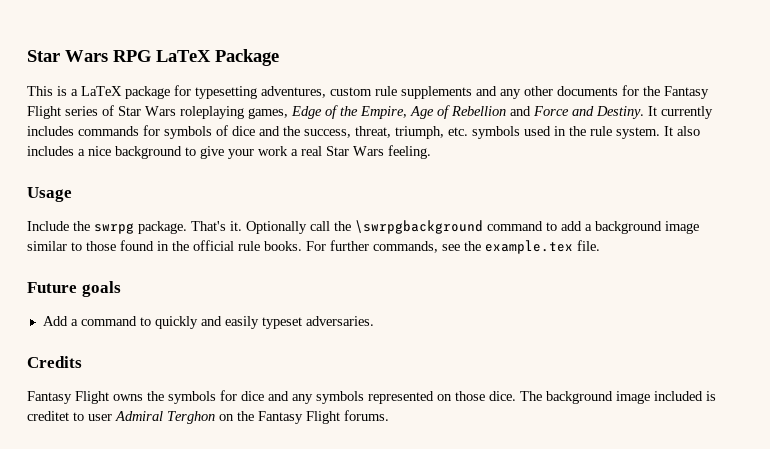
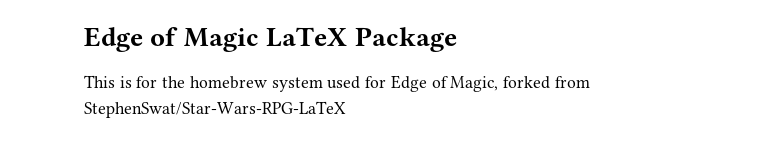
[27,50,151,62] Star Wars RPG -> [84,27,259,52] Edge of Magic
[71,85,709,99] [27,105,713,119] [27,125,700,139] [27,145,431,159] [27,187,72,202] [27,220,699,234] [27,240,600,254] [27,281,121,297] [42,316,374,329] [27,356,82,368] [27,390,716,404] [27,410,389,424] a LaTeX package for typesetting adventures, custom rule supplements and any other documents for the Fantasy Flight series of Star Wars roleplaying games, Edge of the Empire, Age of Rebellion and Force and Destiny. It currently includes commands for symbols of dice and the success, threat, triumph, etc. symbols used in the rule system. It also includes a nice background to give your work a real Star Wars feeling. // Usage // Include the swrpg package. That's it. Optionally call the \swrpgbackground command to add a background image similar to those found in the official rule books. For further commands, see the example.tex file. // Future goals // Add a command to quickly and easily typeset adversaries. // Credits // Fantasy Flight owns the symbols for dice and any symbols represented on those dice. The background image included is creditet to user Admiral Terghon on the Fantasy Flight forums. -> [136,75,590,92] [84,101,346,118] for the homebrew system used for Edge of Magic, forked from StephenSwat/Star-Wars-RPG-LaTeX

